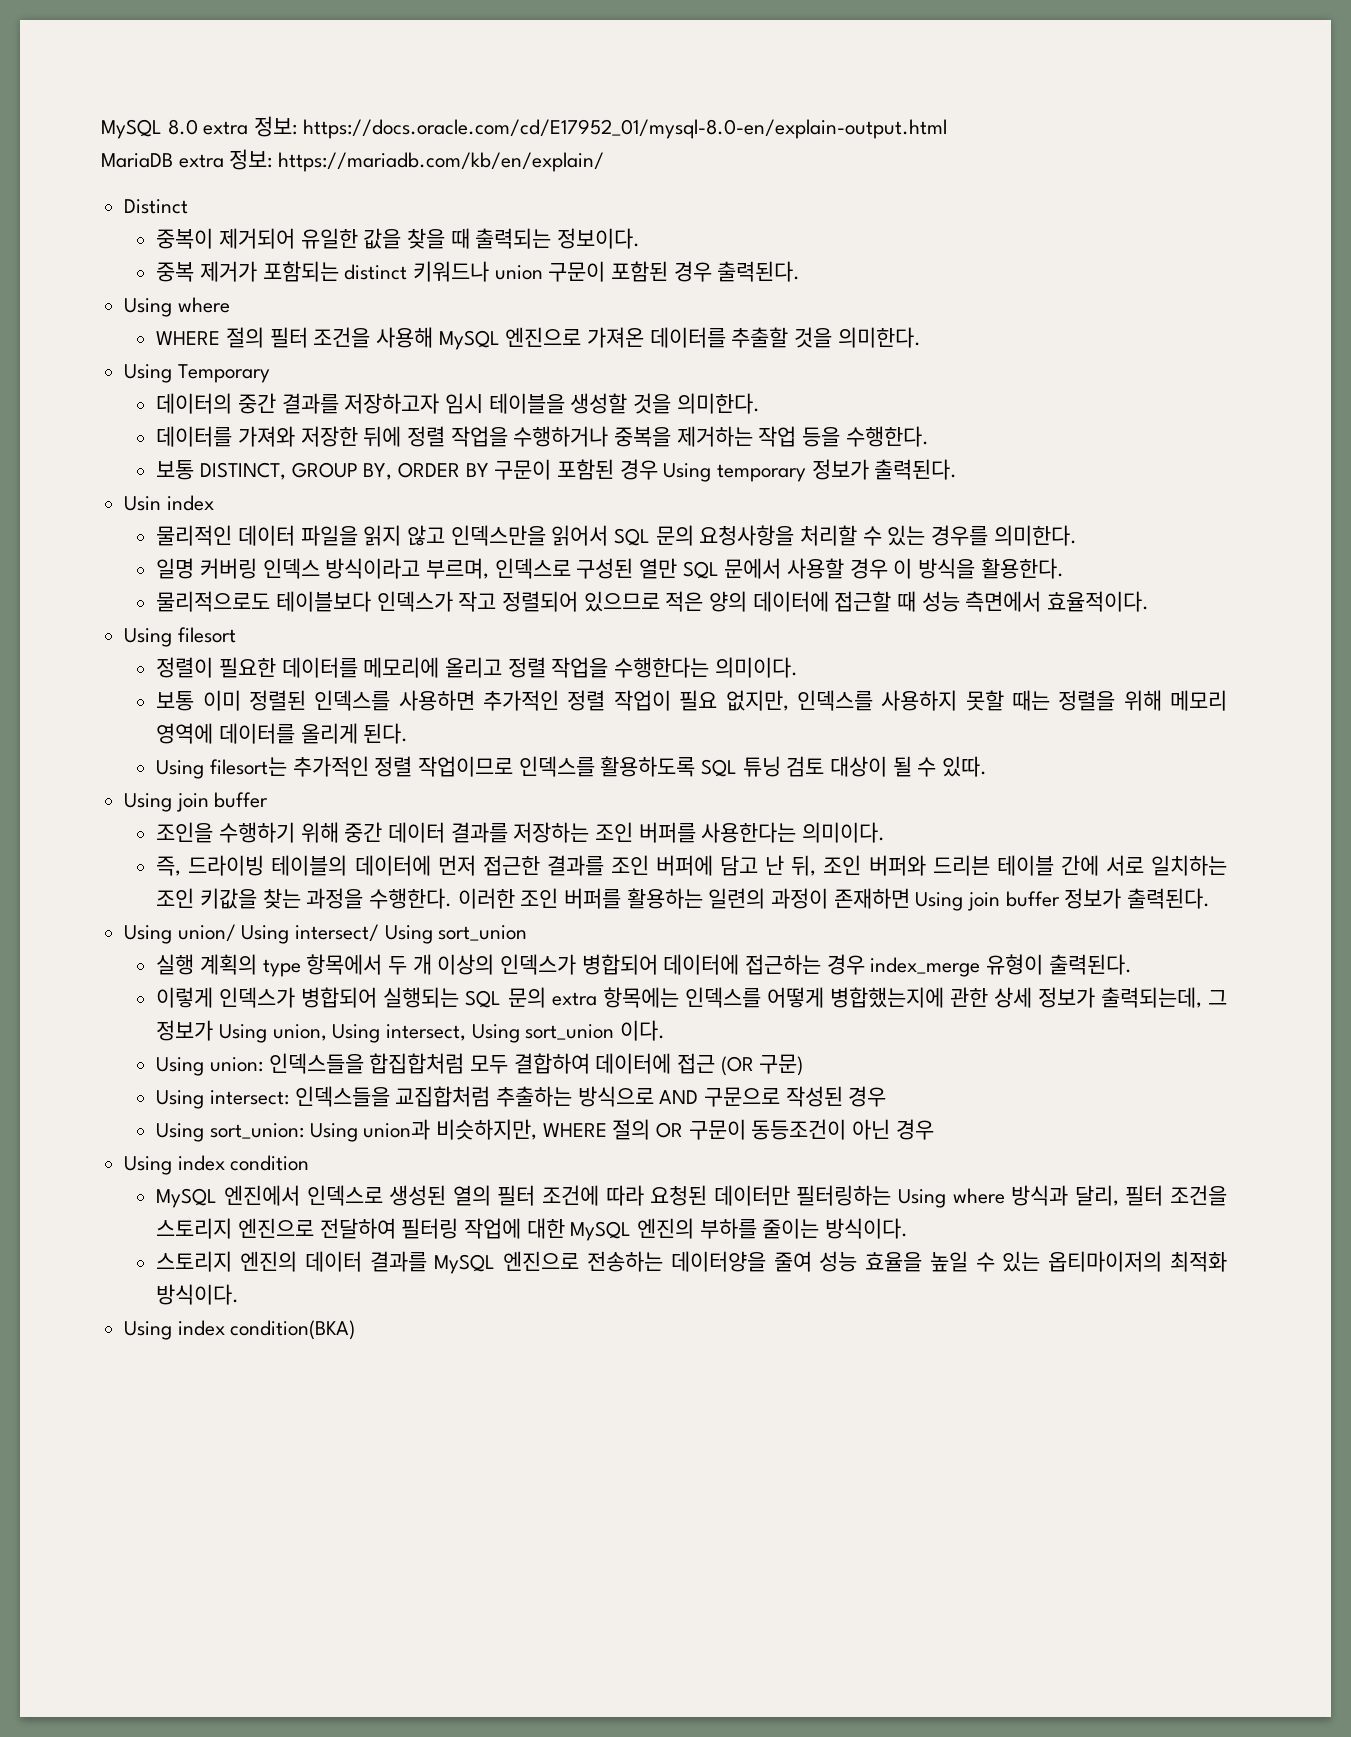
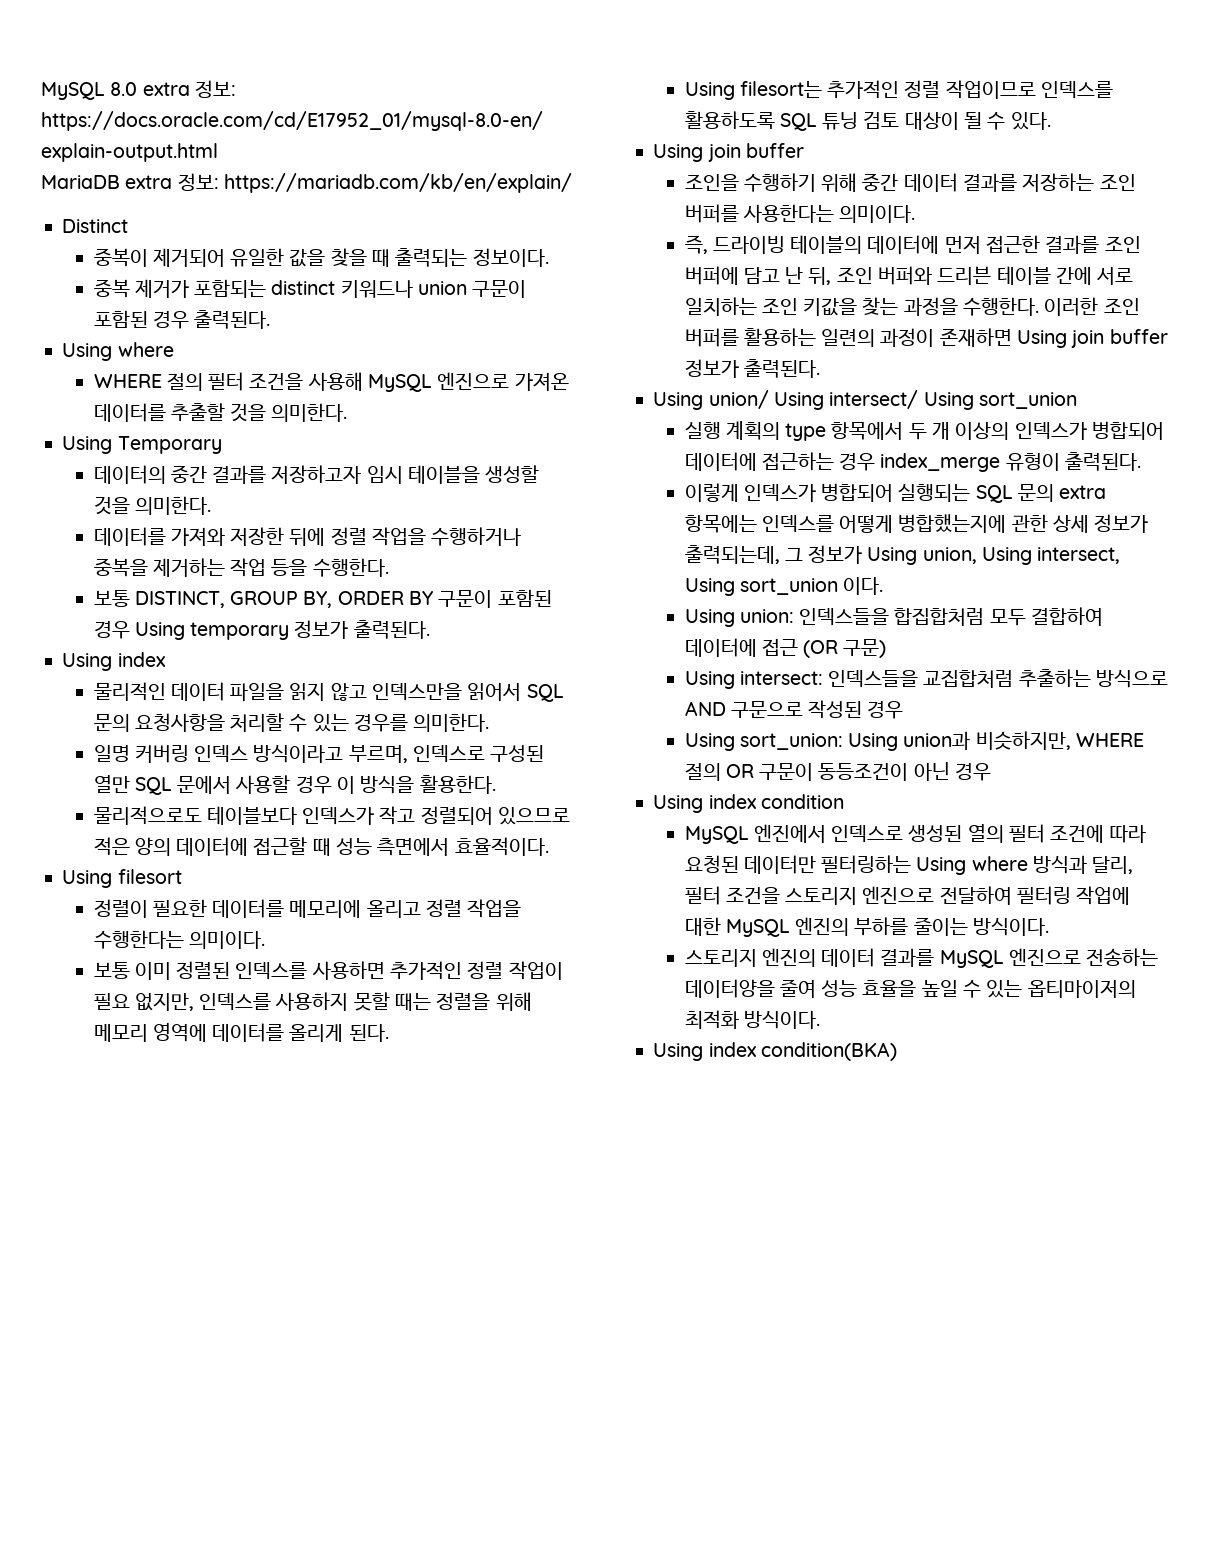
[124,496,162,511] Usin -> [62,653,113,671] Using
[941,756,987,777] 있따. -> [1010,112,1051,130] 있다.

